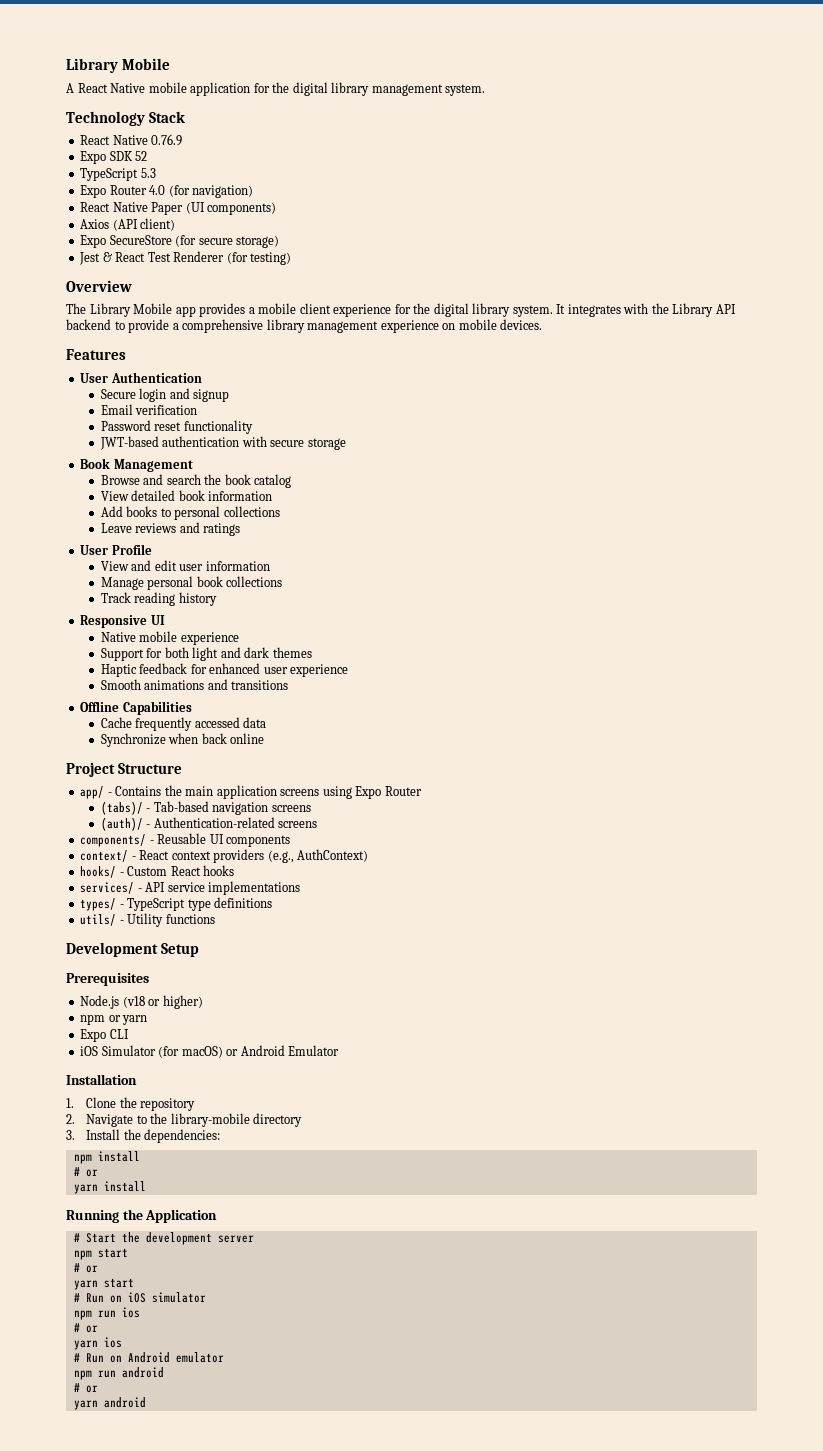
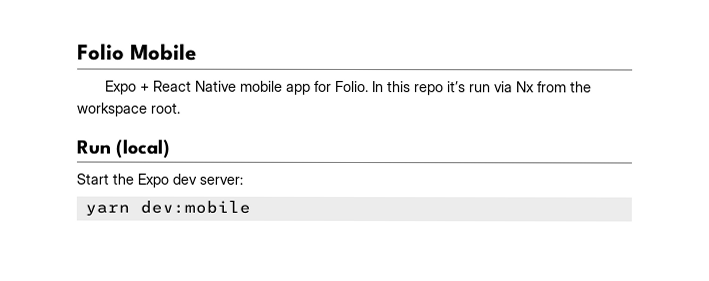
[66,58,118,73] Library -> [77,43,125,61] Folio
[66,83,74,93] A -> [104,80,150,95] Expo +
[190,82,486,96] [66,111,185,126] [80,134,183,146] [80,151,148,164] [80,168,156,181] [80,185,254,198] [80,202,277,215] [80,218,176,231] [80,235,280,248] [79,251,292,265] [66,280,132,292] [66,303,736,317] [66,319,543,333] [66,349,126,360] [80,372,202,383] [100,388,230,402] [100,404,198,415] [100,420,253,434] [99,436,346,450] [80,458,193,472] [100,474,292,488] [100,490,273,501] [100,506,280,520] [100,522,241,536] [80,544,152,555] [100,560,270,571] [100,576,283,590] [100,592,217,606] [80,615,165,628] [100,631,239,645] [100,647,312,661] [100,663,349,677] [100,679,289,690] [80,701,192,715] [100,717,267,731] [100,733,265,747] [66,762,182,777] [80,785,422,799] [100,801,311,815] [100,817,318,831] [80,833,291,847] [80,849,369,863] [80,865,235,878] [80,881,301,895] [80,897,273,911] [80,913,215,927] [66,942,199,957] [66,973,149,986] [80,995,203,1009] [80,1014,148,1025] [80,1029,129,1042] [80,1045,340,1058] [66,1074,137,1085] [66,1097,196,1111] [66,1113,303,1127] [66,1129,221,1143] [73,1151,140,1164] [73,1167,98,1177] [73,1181,146,1194] [66,1209,218,1223] [73,1232,254,1245] [73,1248,128,1260] [73,1263,98,1273] [73,1278,134,1290] [73,1292,206,1303] [73,1307,140,1320] [73,1323,98,1333] [73,1337,122,1350] [73,1352,224,1363] [73,1367,164,1380] [73,1383,98,1393] [73,1397,146,1410] application for the digital library management system. // Technology Stack // React Native 0.76.9 // Expo SDK 52 // TypeScript 5.3 // Expo Router 4.0 (for navigation) // React Native Paper (UI components) // Axios (API client) // Expo SecureStore (for secure storage) // Jest & React Test Renderer (for testing) // Overview // The Library Mobile app provides a mobile client experience for the digital library system. It integrates with the Library API backend to provide a comprehensive library management experience on mobile devices. // Features // User Authentication // Secure login and signup // Email verification // Password reset functionality // JWT-based authentication with secure storage // Book Management // Browse and search the book catalog // View detailed book information // Add books to personal collections // Leave reviews and ratings // User Profile // View and edit user information // Manage personal book collections // Track reading history // Responsive UI // Native mobile experience // Support for both light and dark themes // Haptic feedback for enhanced user experience // Smooth animations and transitions // Offline Capabilities // Cache frequently accessed data // Synchronize when back online // Project Structure // app/ - Contains the main application screens using Expo Router // (tabs)/ - Tab-based navigation screens // (auth)/ - Authentication-related screens // components/ - Reusable UI components // context/ - React context providers (e.g., AuthContext) // hooks/ - Custom React hooks // services/ - API service implementations // types/ - TypeScript type definitions // utils/ - Utility functions // Development Setup // Prerequisites // Node.js (v18 or higher) // npm or yarn // Expo CLI // iOS Simulator (for macOS) or Android Emulator // Installation // 1. Clone the repository // 2. Navigate to the library-mobile directory // 3. Install the dependencies: // npm install // # or // yarn install // Running the Application // # Start the development server // npm start // # or // yarn start // # Run on iOS simulator // npm run ios // # or // yarn ios // # Run on Android emulator // npm run android // # or // yarn android -> [285,80,592,96] [77,102,181,117] [76,139,172,159] [76,173,243,188] [84,200,251,216] app for Folio. In this repo it’s run via Nx from the workspace root. // Run (local) // Start the Expo dev server: // yarn dev:mobile

